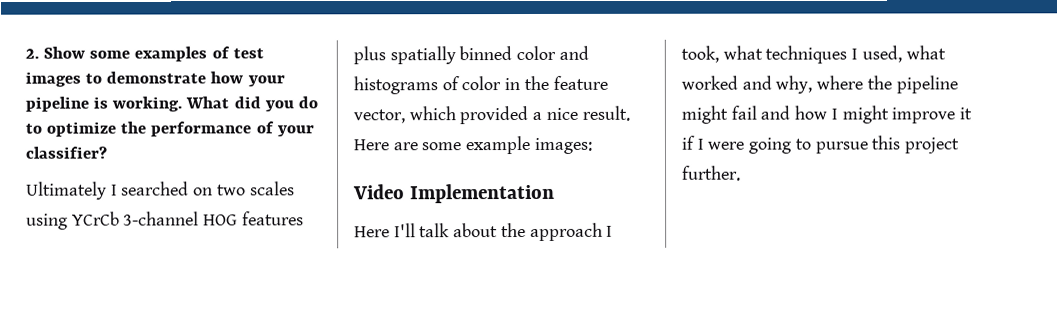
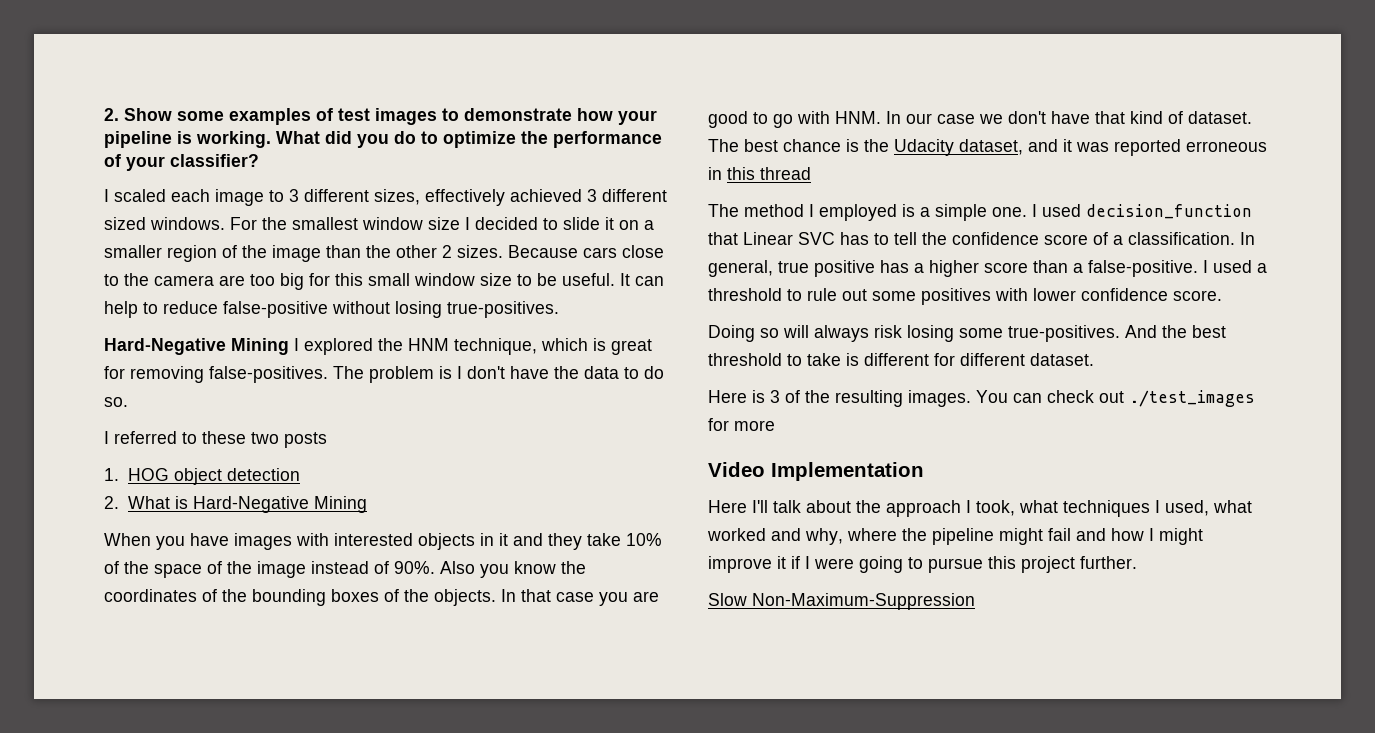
[26,181,295,200] [26,211,304,230] [353,45,589,65] [353,75,608,95] [353,105,630,125] [353,135,592,155] Ultimately I searched on two scales using YCrCb 3-channel HOG features plus spatially binned color and histograms of color in the feature vector, which provided a nice result. Here are some example images: -> [104,189,667,206] [104,217,654,230] [104,245,664,262] [104,273,664,290] [104,301,559,318] [104,338,652,355] [104,366,664,383] [104,397,128,407] [104,431,327,448] [104,468,300,485] [104,496,367,513] [104,533,662,550] [104,561,586,578] [104,589,659,606] [708,111,1252,128] [708,139,1267,156] [708,167,811,180] [708,204,1252,221] [708,232,1255,245] [708,260,1267,277] [708,288,1222,305] [708,325,1226,342] [708,353,1094,366] [708,390,1255,407] [708,418,775,431] I scaled each image to 3 different sizes, effectively achieved 3 different sized windows. For the smallest window size I decided to slide it on a smaller region of the image than the other 2 sizes. Because cars close to the camera are too big for this small window size to be useful. It can help to reduce false-positive without losing true-positives. // Hard-Negative Mining I explored the HNM technique, which is great for removing false-positives. The problem is I don't have the data to do so. // I referred to these two posts // 1. HOG object detection // 2. What is Hard-Negative Mining // When you have images with interested objects in it and they take 10% of the space of the image instead of 90%. Also you know the coordinates of the bounding boxes of the objects. In that case you are good to go with HNM. In our case we don't have that kind of dataset. The best chance is the Udacity dataset, and it was reported erroneous in this thread // The method I employed is a simple one. I used decision_function that Linear SVC has to tell the confidence score of a classification. In general, true positive has a higher score than a false-positive. I used a threshold to rule out some positives with lower confidence score. // Doing so will always risk losing some true-positives. And the best threshold to take is different for different dataset. // Here is 3 of the resulting images. You can check out ./test_images for more
(741, 173) none -> [708,593,975,610] // Slow Non-Maximum-Suppression

